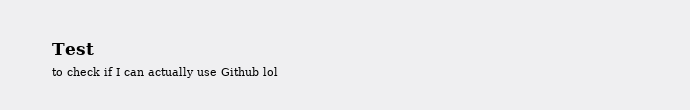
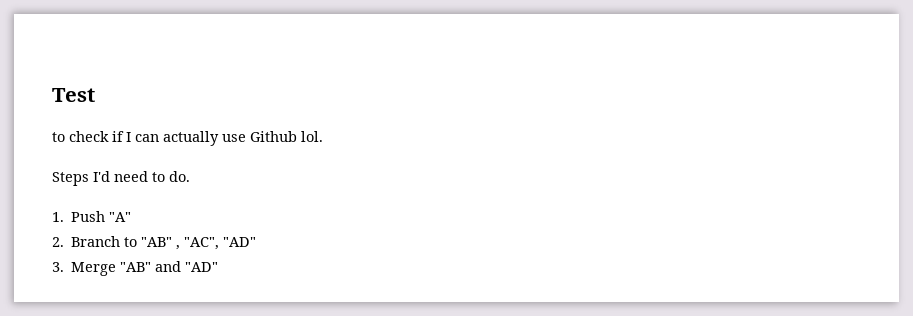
[263,67,278,76] lol -> [301,131,323,142] [52,171,190,186] [52,211,132,222] [52,236,257,250] [52,261,219,276] lol. // Steps I'd need to do. // 1. Push "A" // 2. Branch to "AB" , "AC", "AD" // 3. Merge "AB" and "AD"

